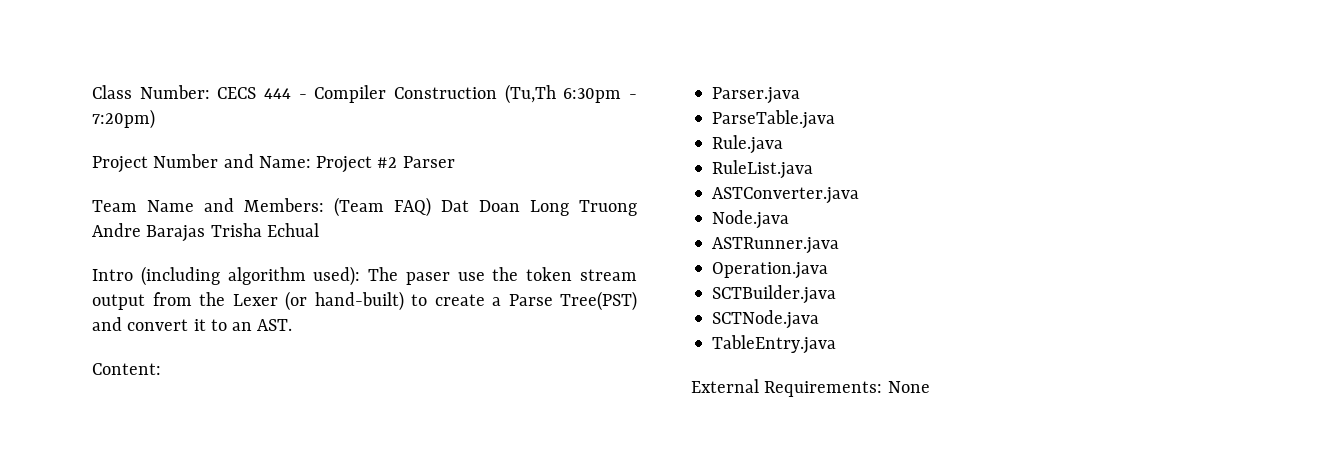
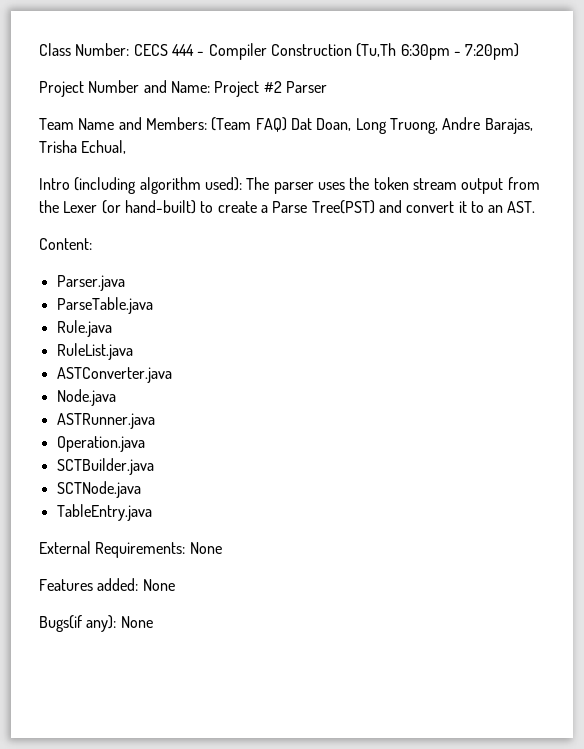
[479,200,637,216] [92,223,319,242] Doan Long Truong Andre Barajas Trisha Echual -> [316,117,533,134] [39,140,127,154] Doan, Long Truong, Andre Barajas, Trisha Echual,
[405,272,485,285] paser use -> [273,182,345,194] parser uses
(930, 387) none -> [39,578,175,591] [39,615,153,632] // Features added: None // Bugs(if any): None

